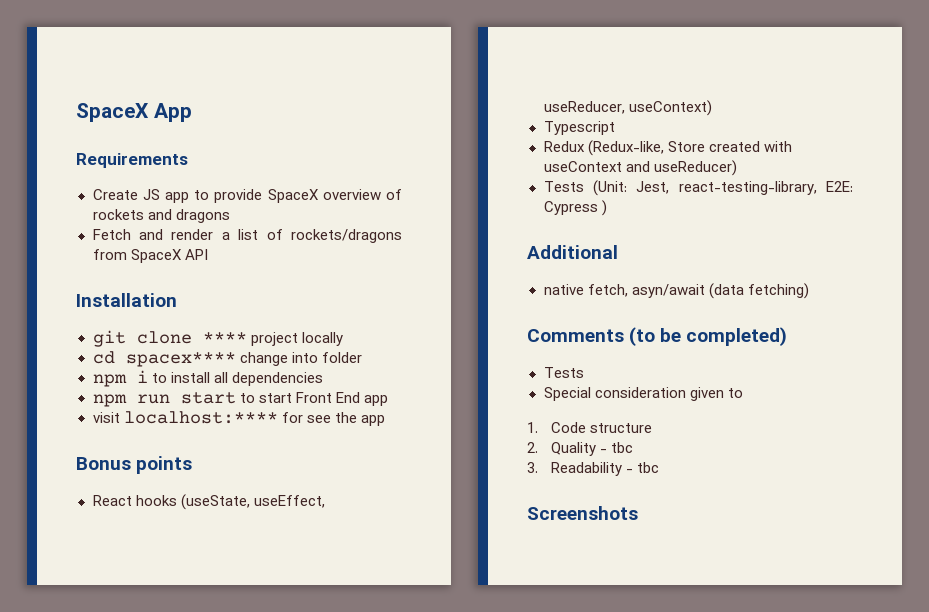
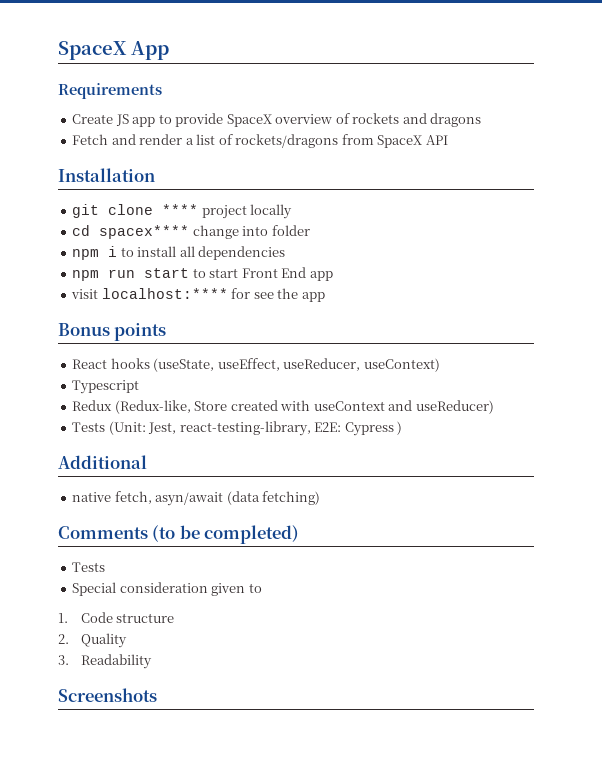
[599,442,633,453] - tbc -> (127, 640) none
[625,462,659,473] - tbc -> (152, 661) none

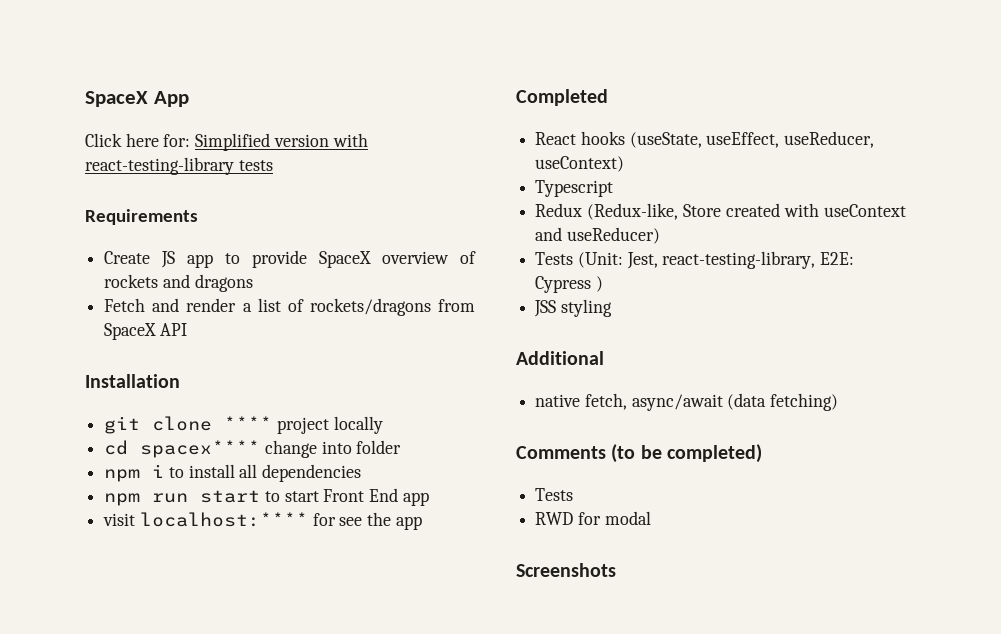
(169, 50) none -> [85,133,368,151] [85,157,273,175] // Click here for: Simplified version with react-testing-library tests
[58,323,167,341] Bonus points -> [516,89,608,106] Completed
(403, 428) none -> [534,299,612,317] // JSS styling
[155,492,224,506] asyn/await -> [631,394,723,411] async/await
[72,582,262,596] [58,612,175,623] [58,633,127,648] [58,654,152,669] Special consideration given to // 1. Code structure // 2. Quality // 3. Readability -> [535,511,651,525] RWD for modal

